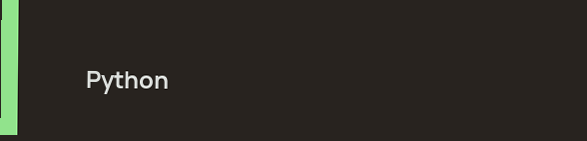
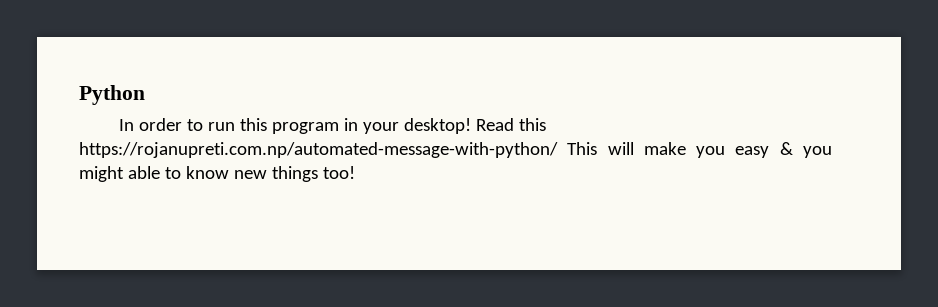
(169, 82) none -> [118,118,546,134] [79,142,833,158] [79,166,355,182] // In order to run this program in your desktop! Read this https://rojanupreti.com.np/automated-message-with-python/ This will make you easy & you might able to know new things too!

